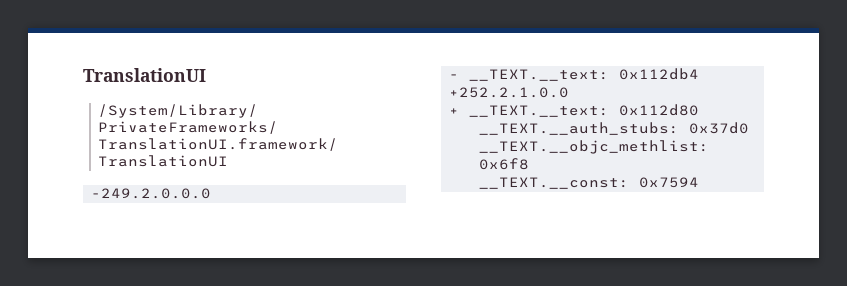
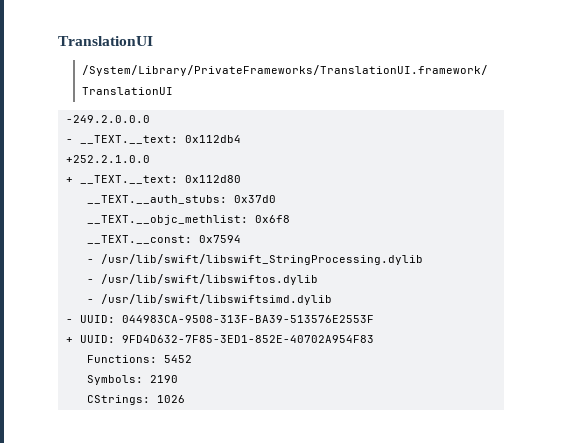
(699, 182) none -> [86,254,423,265] [86,274,318,285] [86,294,332,305] [65,315,374,323] [65,335,374,343] [86,355,192,363] [86,375,178,385] [86,395,185,405] // - /usr/lib/swift/libswift_StringProcessing.dylib // - /usr/lib/swift/libswiftos.dylib // - /usr/lib/swift/libswiftsimd.dylib // - UUID: 044983CA-9508-313F-BA39-513576E2553F // + UUID: 9FD4D632-7F85-3ED1-852E-40702A954F83 // Functions: 5452 // Symbols: 2190 // CStrings: 1026

